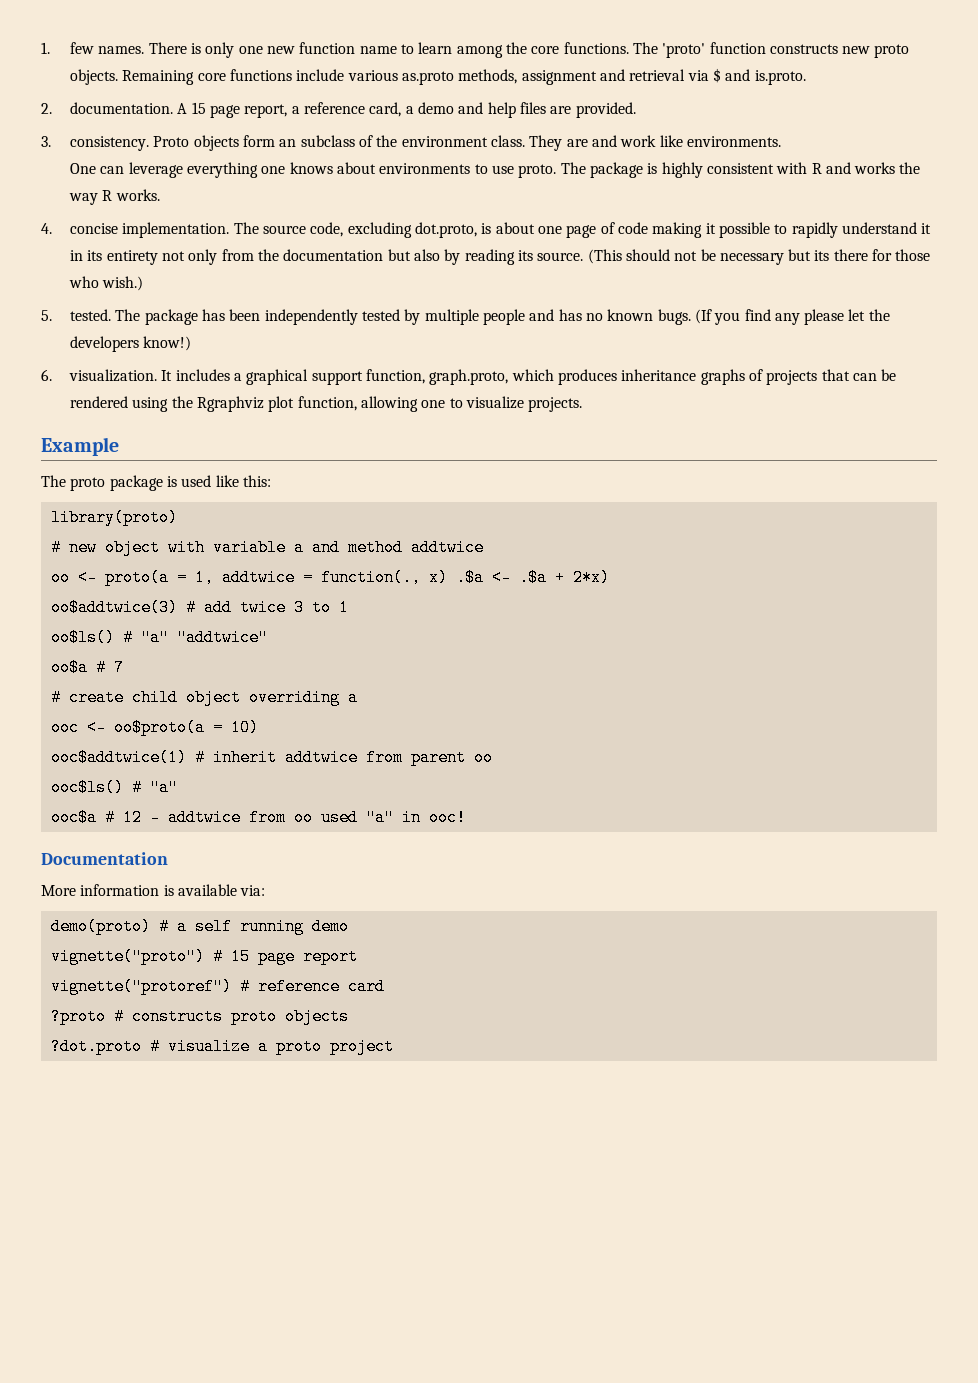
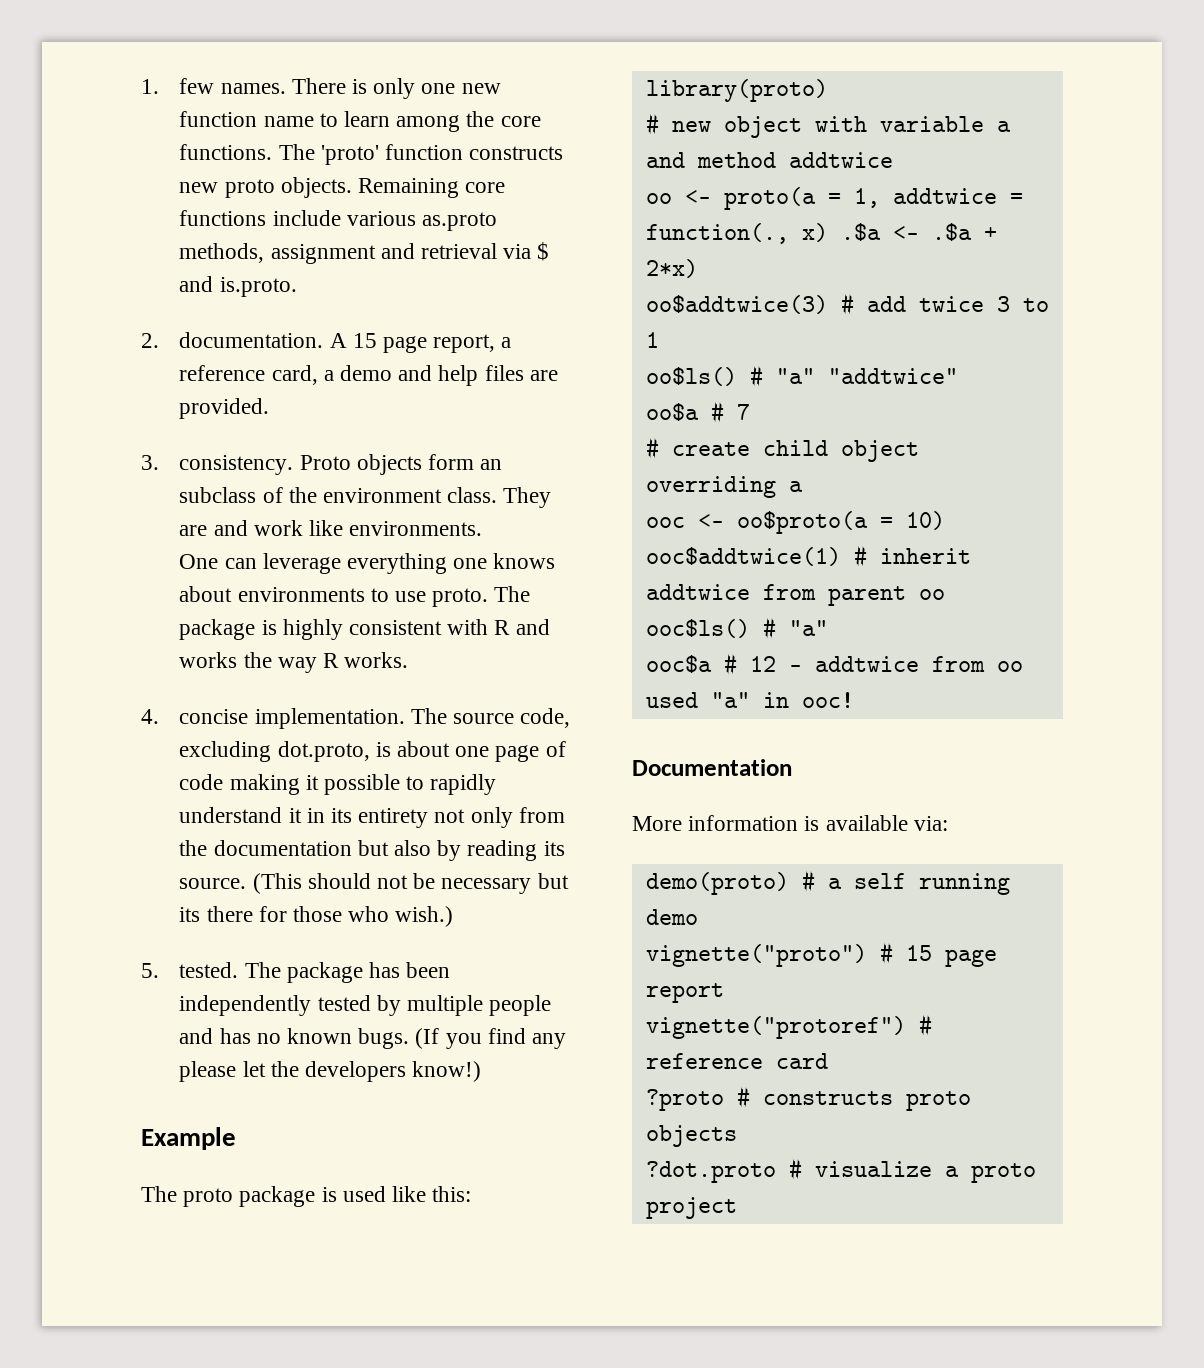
[41,369,897,385] [70,396,583,412] // 6. visualization. It includes a graphical support function, graph.proto, which produces inheritance graphs of projects that can be rendered using the Rgraphviz plot function, allowing one to visualize projects. -> (482, 1071) none

